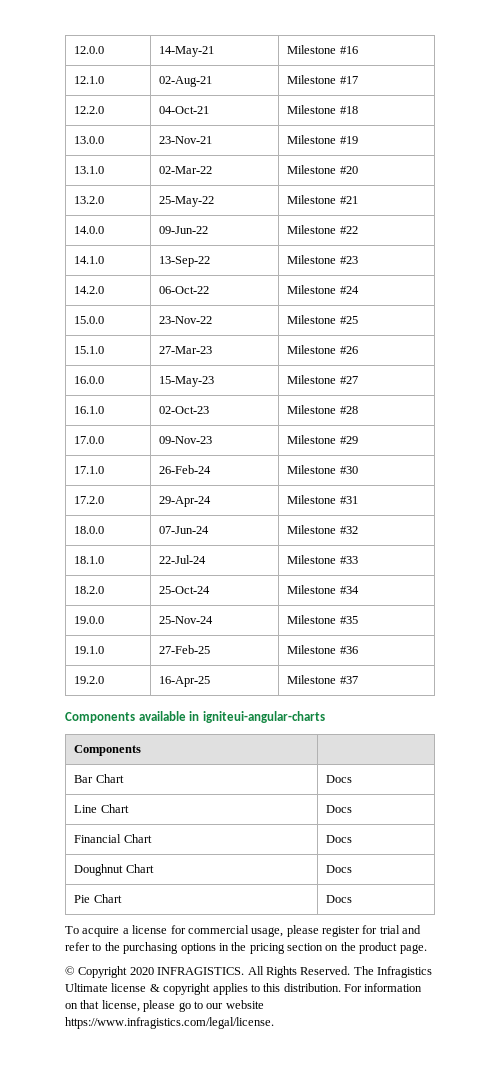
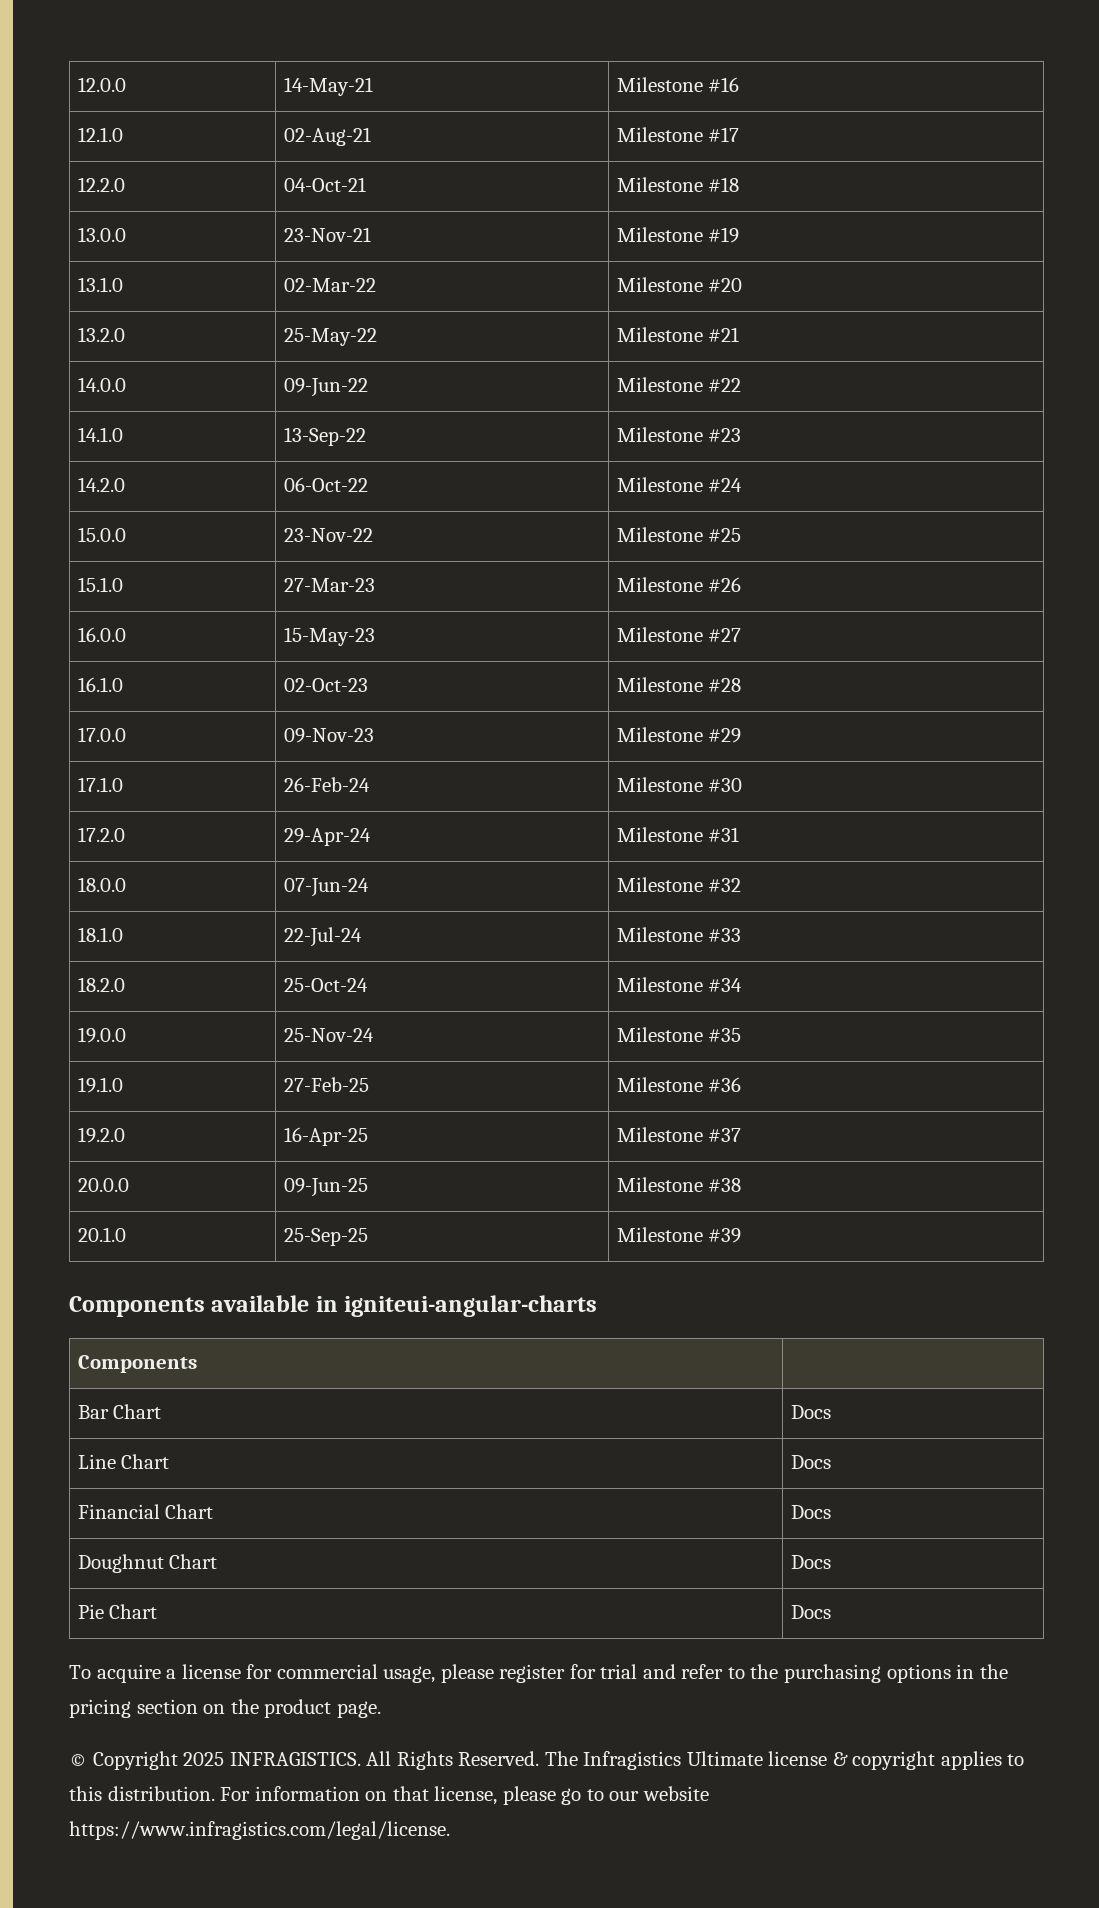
(358, 680) none -> [77,1178,129,1192] [283,1178,368,1197] [616,1177,742,1192] [77,1227,126,1242] [283,1228,368,1246] [616,1227,742,1243] // 20.0.0 | 09-Jun-25 | Milestone #38 // 20.1.0 | 25-Sep-25 | Milestone #39
[129,967,154,975] 2020 -> [183,1752,225,1766] 2025

